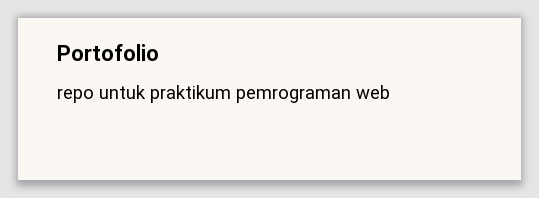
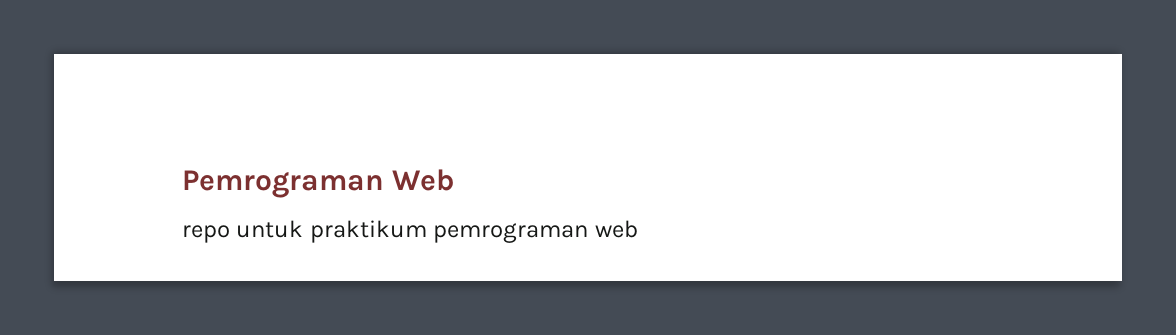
[57,44,159,61] Portofolio -> [182,169,455,198] Pemrograman Web

